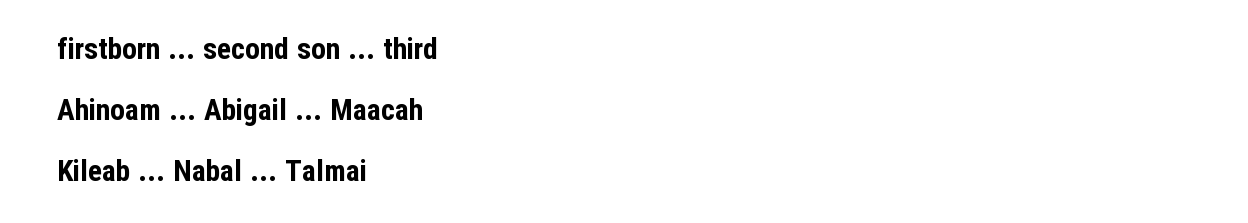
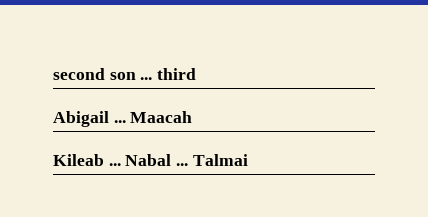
[57,37,195,59] firstborn ... -> (53, 74) none
[57,98,196,120] Ahinoam ... -> (197, 74) none

